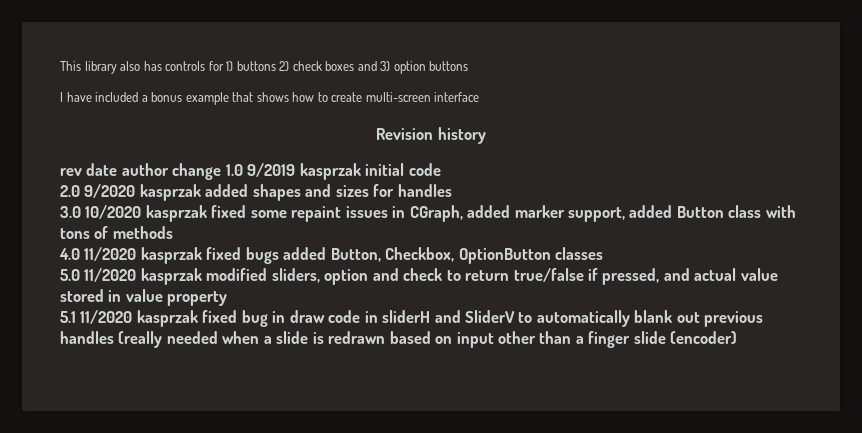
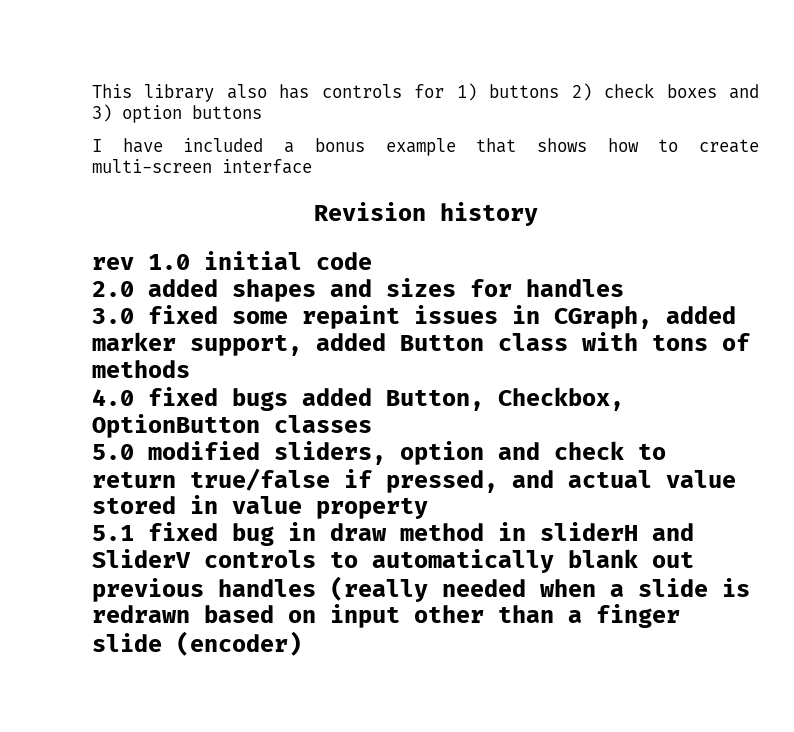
[86,163,361,180] date author change 1.0 9/2019 kasprzak -> [148,254,190,270] 1.0
[84,184,201,201] 9/2020 kasprzak -> (134, 289) none
[85,205,207,222] 10/2020 kasprzak -> (134, 316) none
[84,247,202,264] 11/2020 kasprzak -> (134, 397) none
[84,268,202,285] 11/2020 kasprzak -> (134, 452) none
[80,310,198,327] 11/2020 kasprzak -> (134, 533) none
[328,310,361,323] code -> [400,523,484,541] method
(516, 316) none -> [204,550,316,568] controls

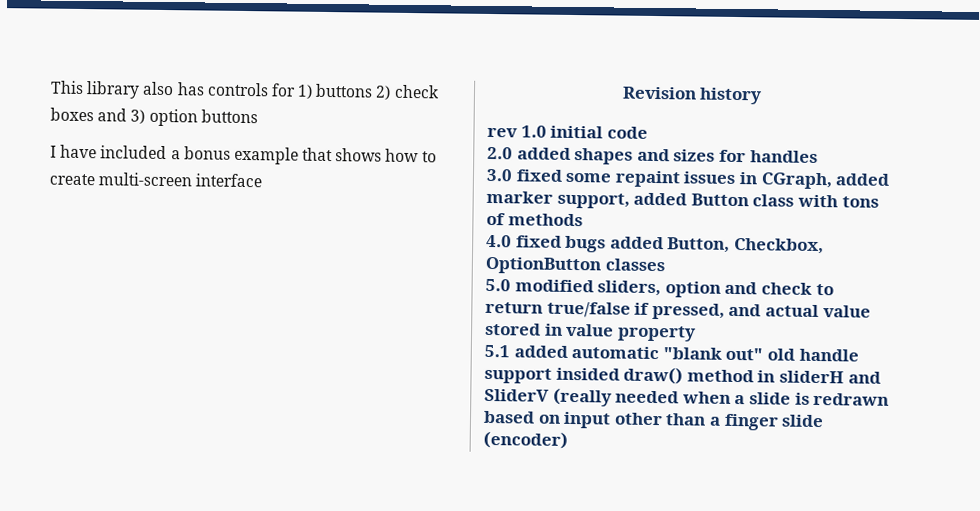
[148,522,387,546] fixed bug in draw -> [513,345,859,362] [484,366,684,385] added automatic "blank out" old handle support insided draw()
[204,549,694,573] [92,578,316,602] controls to automatically blank out previous handles -> (549, 395) none

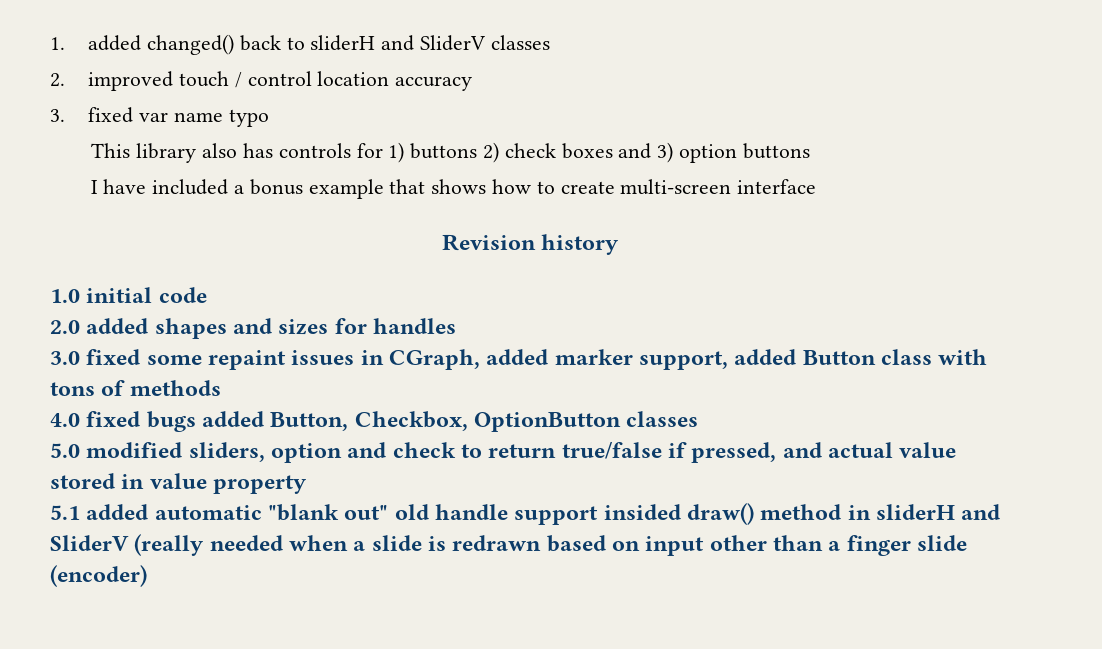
(50, 87) none -> [50,34,550,55] [50,71,473,91] [50,107,269,127] 1. added changed() back to sliderH and SliderV classes // 2. improved touch / control location accuracy // 3. fixed var name typo //
[487,127,518,138] rev -> (620, 244) none

